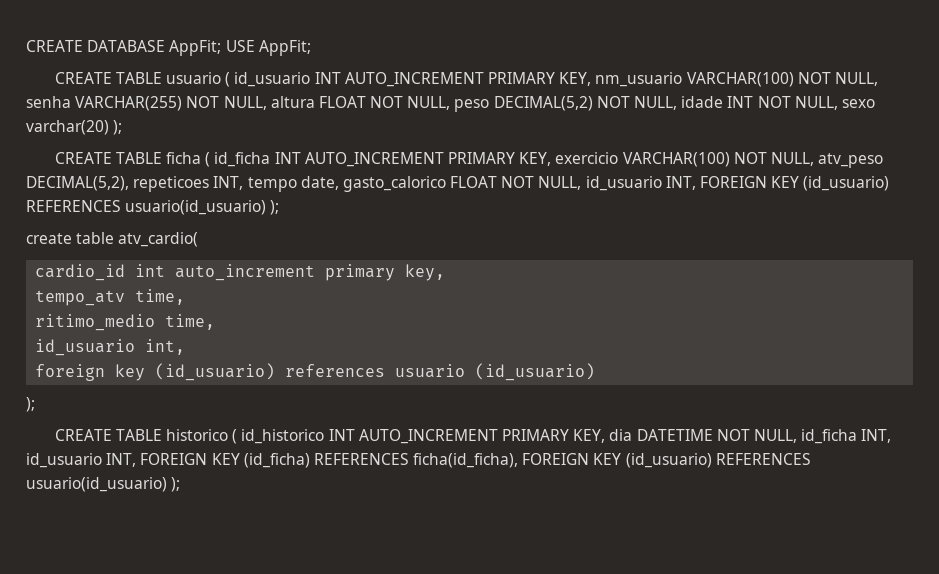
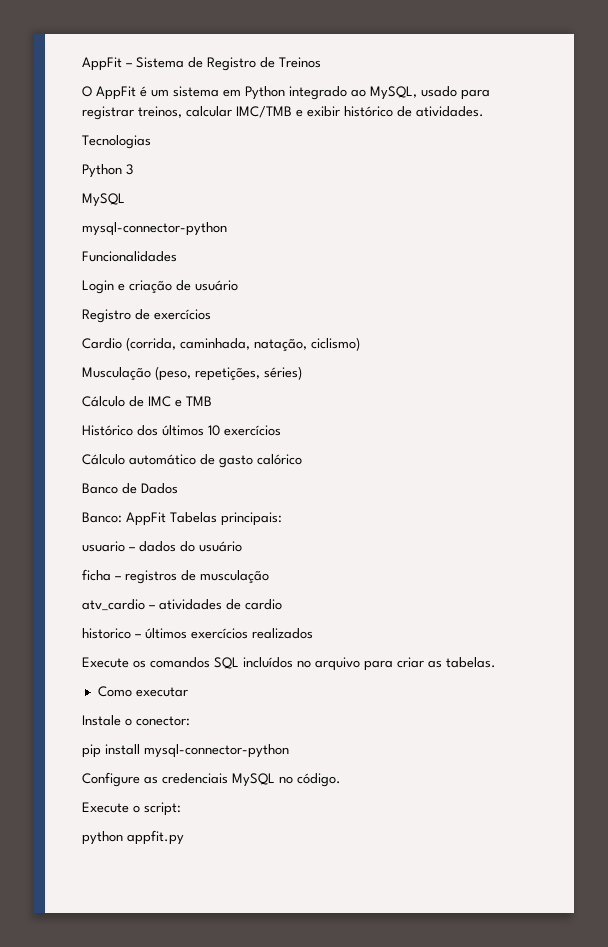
[26,40,311,56] [54,72,878,87] [26,96,875,112] [26,120,123,135] [54,152,884,168] [26,176,890,192] [26,200,280,215] [26,232,199,247] [35,264,446,281] [35,289,186,306] [35,314,216,331] [35,339,186,356] [35,363,596,381] [26,397,35,412] [54,429,892,444] [26,453,811,468] [26,477,181,492] CREATE DATABASE AppFit; USE AppFit; // CREATE TABLE usuario ( id_usuario INT AUTO_INCREMENT PRIMARY KEY, nm_usuario VARCHAR(100) NOT NULL, senha VARCHAR(255) NOT NULL, altura FLOAT NOT NULL, peso DECIMAL(5,2) NOT NULL, idade INT NOT NULL, sexo varchar(20) ); // CREATE TABLE ficha ( id_ficha INT AUTO_INCREMENT PRIMARY KEY, exercicio VARCHAR(100) NOT NULL, atv_peso DECIMAL(5,2), repeticoes INT, tempo date, gasto_calorico FLOAT NOT NULL, id_usuario INT, FOREIGN KEY (id_usuario) REFERENCES usuario(id_usuario) ); // create table atv_cardio( // cardio_id int auto_increment primary key, // tempo_atv time, // ritimo_medio time, // id_usuario int, // foreign key (id_usuario) references usuario (id_usuario) // ); // CREATE TABLE historico ( id_historico INT AUTO_INCREMENT PRIMARY KEY, dia DATETIME NOT NULL, id_ficha INT, id_usuario INT, FOREIGN KEY (id_ficha) REFERENCES ficha(id_ficha), FOREIGN KEY (id_usuario) REFERENCES usuario(id_usuario) ); -> [82,57,321,71] [82,86,490,100] [82,106,484,120] [82,135,151,149] [82,164,133,178] [82,193,125,207] [82,222,227,236] [82,251,177,262] [82,280,238,294] [82,309,211,323] [82,337,360,352] [82,366,302,381] [82,396,212,407] [82,425,281,436] [82,454,302,468] [82,483,178,494] [82,512,282,526] [82,541,242,552] [82,569,269,584] [82,599,282,611] [82,628,313,639] [82,657,496,671] [97,686,188,697] [82,715,190,726] [82,744,289,758] [82,772,341,787] [82,802,181,816] [82,830,184,845] AppFit – Sistema de Registro de Treinos // O AppFit é um sistema em Python integrado ao MySQL, usado para registrar treinos, calcular IMC/TMB e exibir histórico de atividades. // Tecnologias // Python 3 // MySQL // mysql-connector-python // Funcionalidades // Login e criação de usuário // Registro de exercícios // Cardio (corrida, caminhada, natação, ciclismo) // Musculação (peso, repetições, séries) // Cálculo de IMC e TMB // Histórico dos últimos 10 exercícios // Cálculo automático de gasto calórico // Banco de Dados // Banco: AppFit Tabelas principais: // usuario – dados do usuário // ficha – registros de musculação // atv_cardio – atividades de cardio // historico – últimos exercícios realizados // Execute os comandos SQL incluídos no arquivo para criar as tabelas. // Como executar // Instale o conector: // pip install mysql-connector-python // Configure as credenciais MySQL no código. // Execute o script: // python appfit.py

